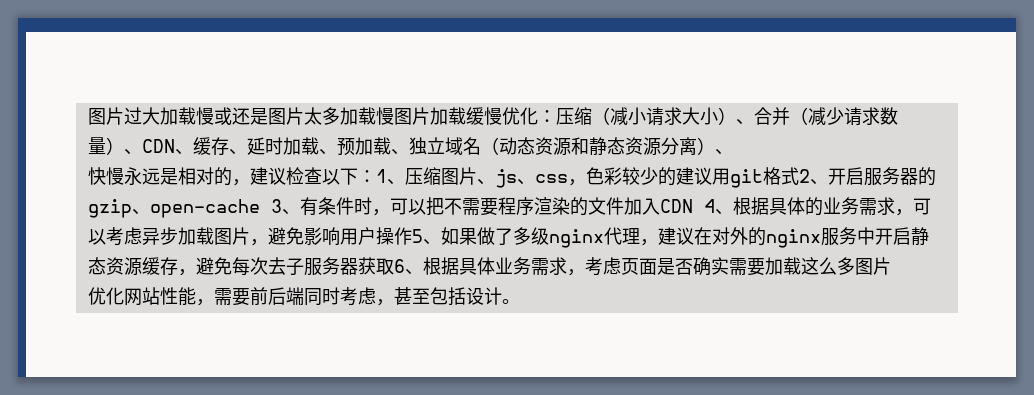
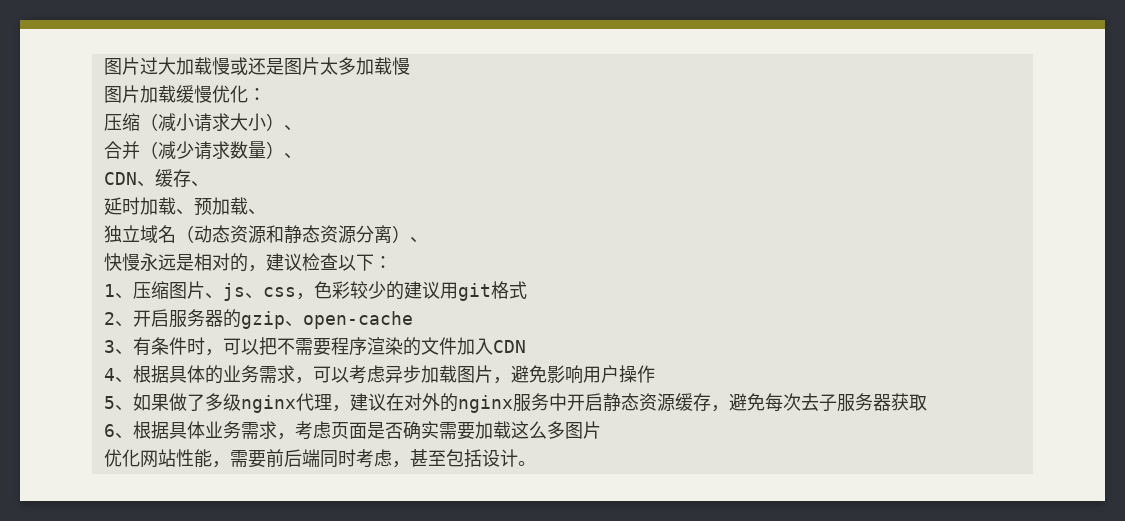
(394, 116) none -> (410, 66) //
(556, 116) none -> (266, 94) //
(754, 122) none -> (302, 128) //
(142, 152) none -> (302, 156) //
(247, 152) none -> (209, 184) //
(409, 152) none -> (266, 212) //
(376, 176) none -> (392, 262) //
(799, 176) none -> (527, 290) //
(260, 208) none -> (413, 320) //
(693, 206) none -> (526, 346) //
(412, 236) none -> (655, 374) //
(394, 266) none -> (927, 402) //

